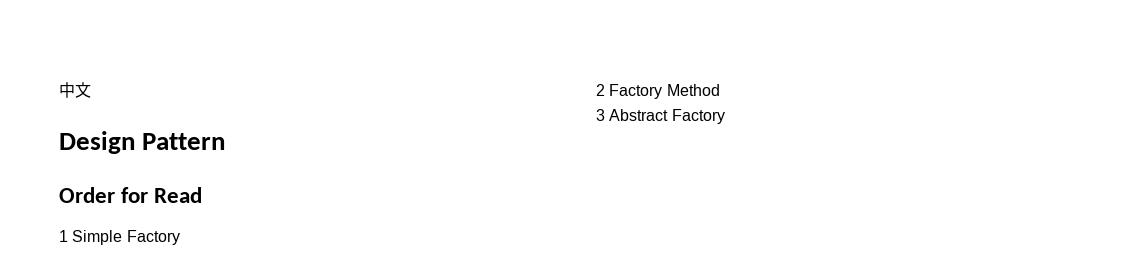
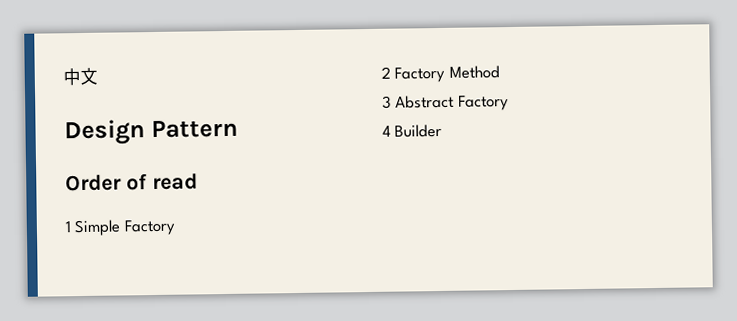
[121,187,203,203] for Read -> [125,173,198,191] of read
(725, 116) none -> [382,123,443,138] // 4 Builder

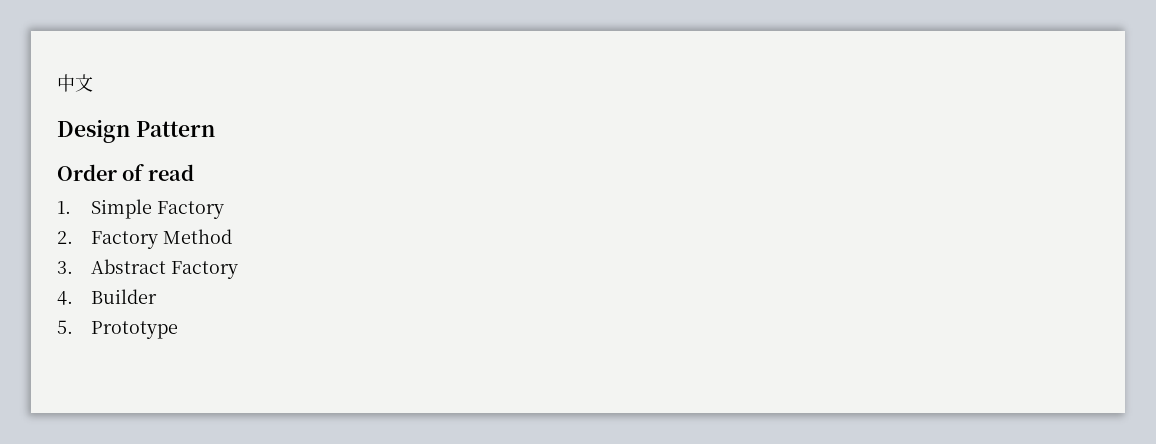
[65,221,71,233] 1 -> [57,201,71,214] 1.
[381,66,391,79] 2 -> [57,231,73,244] 2.
[382,95,392,109] 3 -> [57,261,73,274] 3.
[382,125,391,137] 4 -> [57,291,73,305] 4.
(443, 130) none -> [57,320,179,339] // 5. Prototype

